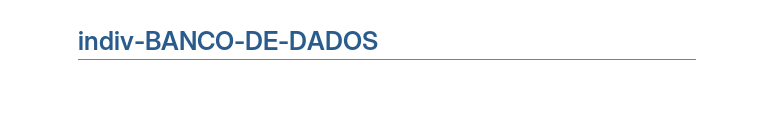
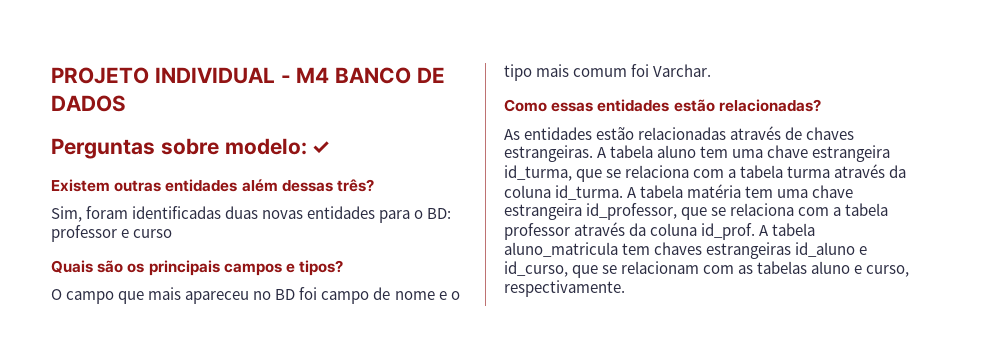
[78,31,378,50] indiv-BANCO-DE-DADOS -> [51,67,446,84] [51,95,126,112] [51,138,331,159] [51,179,374,192] [51,206,452,223] [51,225,173,242] [51,260,344,276] [51,287,460,304] [504,64,712,81] [504,99,821,112] [504,126,855,140] [504,145,891,162] [504,164,907,182] [504,184,854,200] [504,203,889,220] [504,222,816,240] [504,242,868,259] [504,261,910,278] [504,280,625,297] PROJETO INDIVIDUAL - M4 BANCO DE DADOS // Perguntas sobre modelo: ✓ // Existem outras entidades além dessas três? // Sim, foram identificadas duas novas entidades para o BD: professor e curso // Quais são os principais campos e tipos? // O campo que mais apareceu no BD foi campo de nome e o tipo mais comum foi Varchar. // Como essas entidades estão relacionadas? // As entidades estão relacionadas através de chaves estrangeiras. A tabela aluno tem uma chave estrangeira id_turma, que se relaciona com a tabela turma através da coluna id_turma. A tabela matéria tem uma chave estrangeira id_professor, que se relaciona com a tabela professor através da coluna id_prof. A tabela aluno_matricula tem chaves estrangeiras id_aluno e id_curso, que se relacionam com as tabelas aluno e curso, respectivamente.

